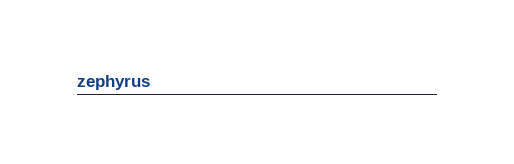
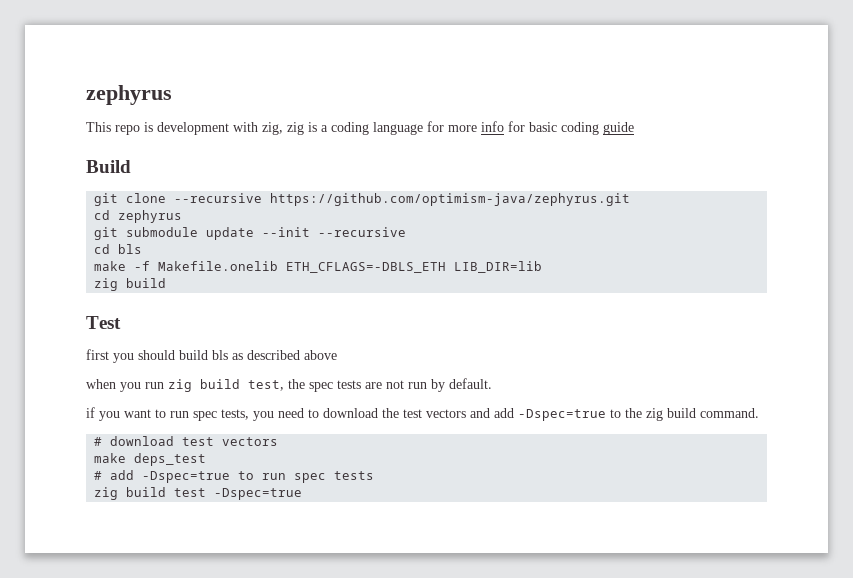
[77,75,150,90] zephyrus -> [86,85,172,105] [86,121,634,135] [86,160,131,173] [94,193,631,206] [94,210,183,223] [94,227,407,240] [94,244,143,254] [94,261,543,273] [94,278,167,291] [86,316,121,329] [86,349,337,363] [86,378,492,392] [86,407,759,421] [94,436,279,446] [94,453,207,466] [94,470,375,483] [94,487,303,500] zephyrus // This repo is development with zig, zig is a coding language for more info for basic coding guide // Build // git clone --recursive https://github.com/optimism-java/zephyrus.git // cd zephyrus // git submodule update --init --recursive // cd bls // make -f Makefile.onelib ETH_CFLAGS=-DBLS_ETH LIB_DIR=lib // zig build // Test // first you should build bls as described above // when you run zig build test, the spec tests are not run by default. // if you want to run spec tests, you need to download the test vectors and add -Dspec=true to the zig build command. // # download test vectors // make deps_test // # add -Dspec=true to run spec tests // zig build test -Dspec=true

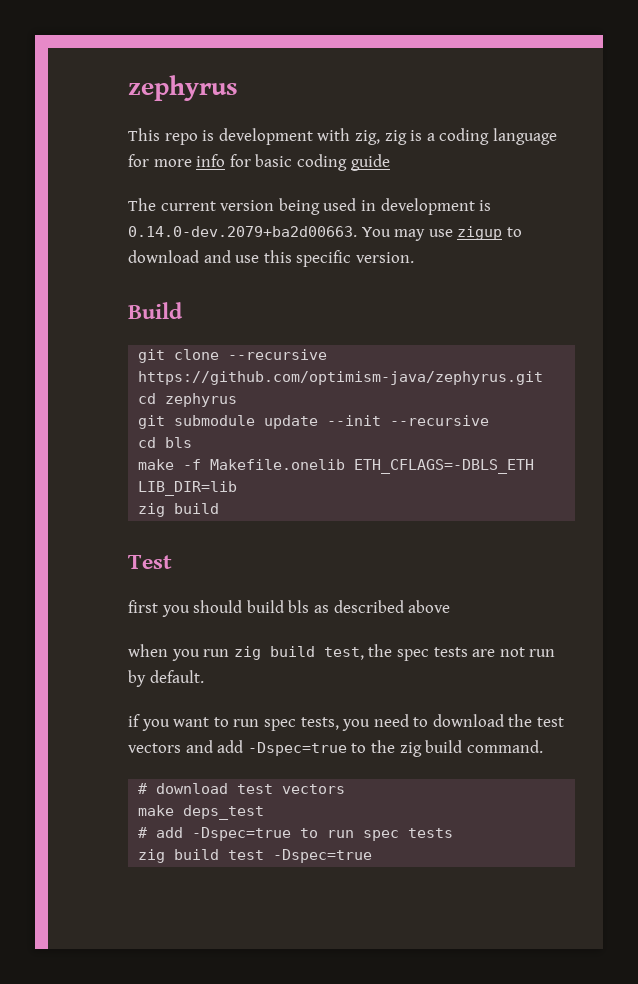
(634, 128) none -> [128,198,492,215] [128,226,522,241] [128,250,414,267] // The current version being used in development is 0.14.0-dev.2079+ba2d00663. You may use zigup to download and use this specific version.

